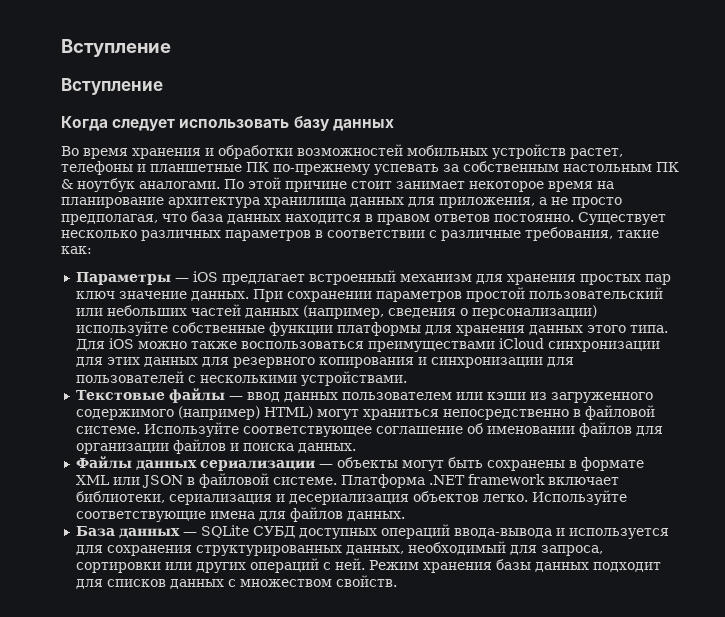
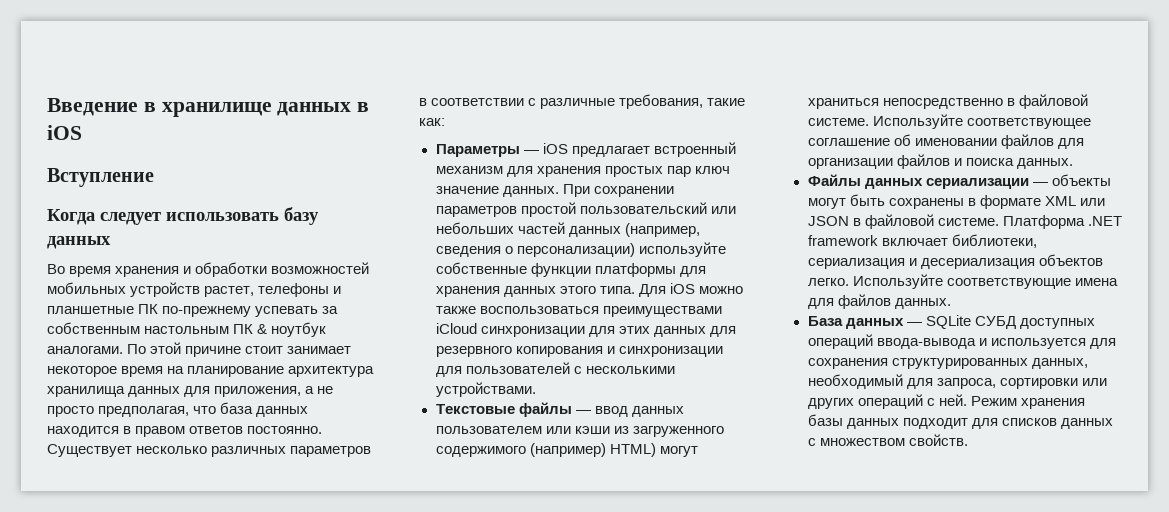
[61,39,171,57] Вступление -> [47,98,370,117] [47,125,82,140] Введение в хранилище данных в iOS

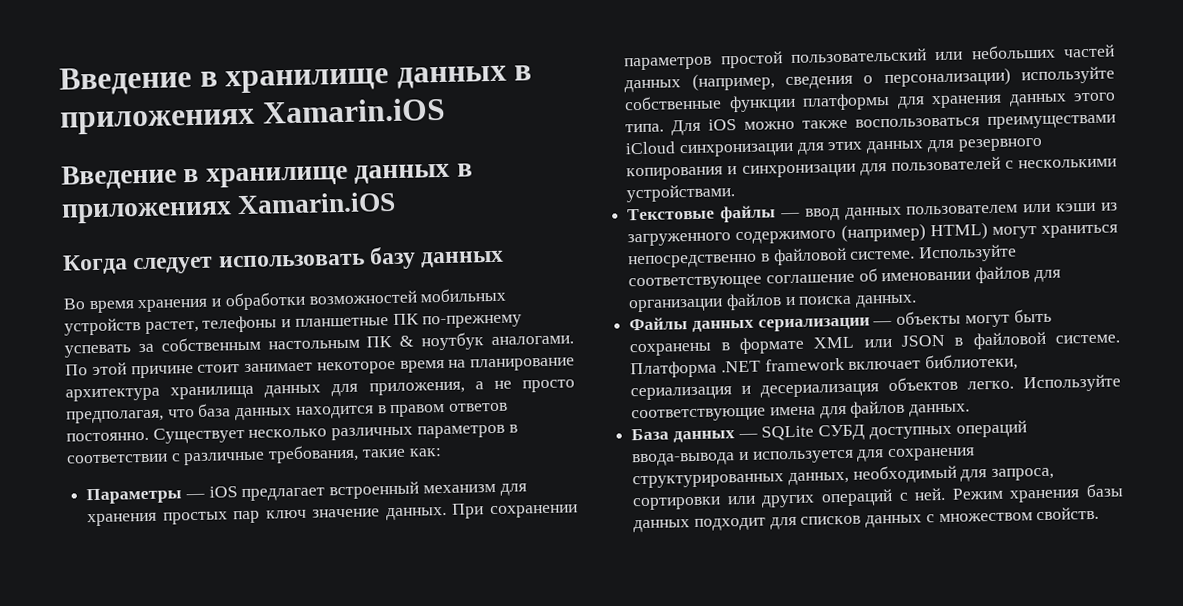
[47,98,370,117] [47,125,82,140] [47,168,154,187] Введение в хранилище данных в iOS // Вступление -> [59,65,533,96] [60,97,446,135] [61,163,473,190] [61,191,397,224] Введение в хранилище данных в приложениях Xamarin.iOS // Введение в хранилище данных в приложениях Xamarin.iOS

